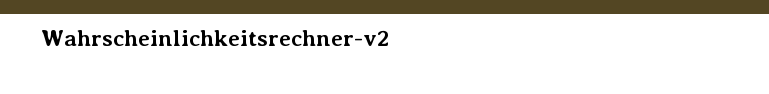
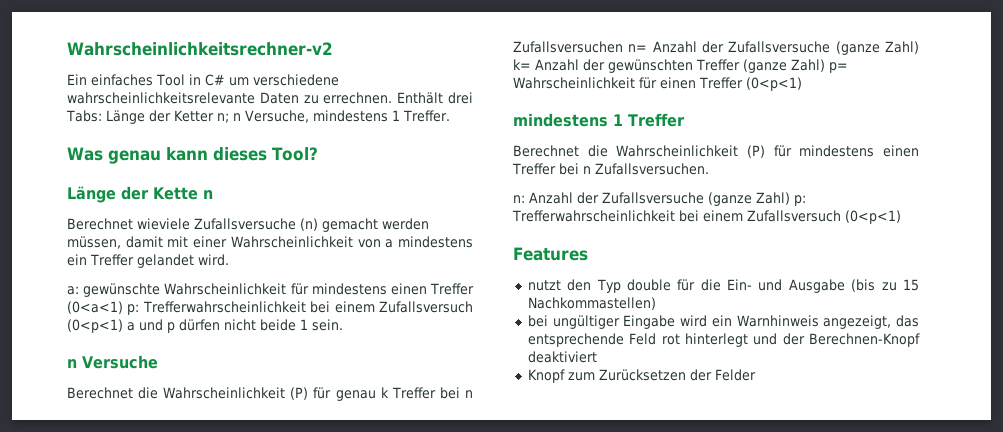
(389, 38) none -> [67,74,339,86] [67,92,474,104] [66,110,450,124] [67,147,318,164] [67,186,213,203] [67,218,429,232] [67,236,474,249] [67,254,229,268] [67,283,475,297] [67,301,473,315] [67,319,343,333] [67,355,158,369] [67,387,474,401] [513,41,919,55] [513,59,848,73] [513,77,802,91] [513,113,685,127] [513,145,919,158] [512,163,709,175] [513,192,806,206] [512,210,901,224] [513,247,588,261] [527,279,919,293] [527,297,656,310] [527,315,919,329] [527,333,920,347] [527,351,597,363] [527,369,756,383] // Ein einfaches Tool in C# um verschiedene wahrscheinlichkeitsrelevante Daten zu errechnen. Enthält drei Tabs: Länge der Ketter n; n Versuche, mindestens 1 Treffer. // Was genau kann dieses Tool? // Länge der Kette n // Berechnet wieviele Zufallsversuche (n) gemacht werden müssen, damit mit einer Wahrscheinlichkeit von a mindestens ein Treffer gelandet wird. // a: gewünschte Wahrscheinlichkeit für mindestens einen Treffer (0<a<1) p: Trefferwahrscheinlichkeit bei einem Zufallsversuch (0<p<1) a und p dürfen nicht beide 1 sein. // n Versuche // Berechnet die Wahrscheinlichkeit (P) für genau k Treffer bei n Zufallsversuchen n= Anzahl der Zufallsversuche (ganze Zahl) k= Anzahl der gewünschten Treffer (ganze Zahl) p= Wahrscheinlichkeit für einen Treffer (0<p<1) // mindestens 1 Treffer // Berechnet die Wahrscheinlichkeit (P) für mindestens einen Treffer bei n Zufallsversuchen. // n: Anzahl der Zufallsversuche (ganze Zahl) p: Trefferwahrscheinlichkeit bei einem Zufallsversuch (0<p<1) // Features // nutzt den Typ double für die Ein- und Ausgabe (bis zu 15 Nachkommastellen) // bei ungültiger Eingabe wird ein Warnhinweis angezeigt, das entsprechende Feld rot hinterlegt und der Berechnen-Knopf deaktiviert // Knopf zum Zurücksetzen der Felder

